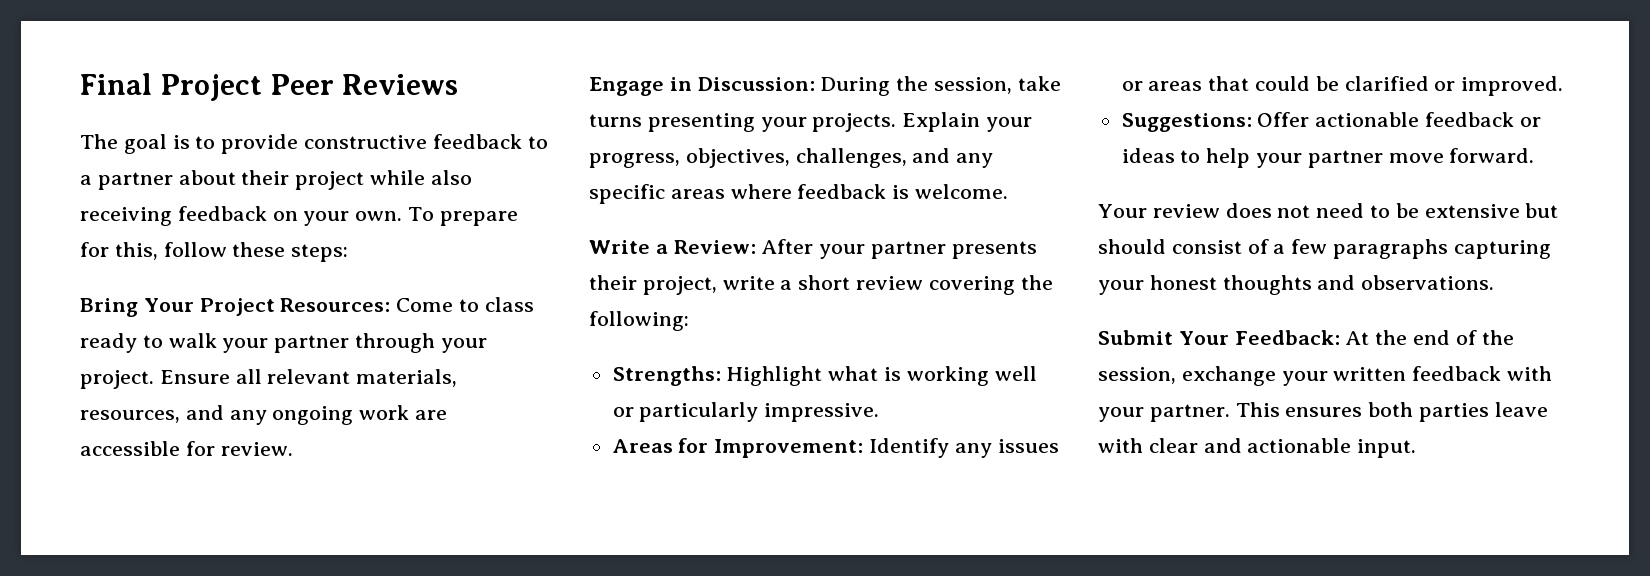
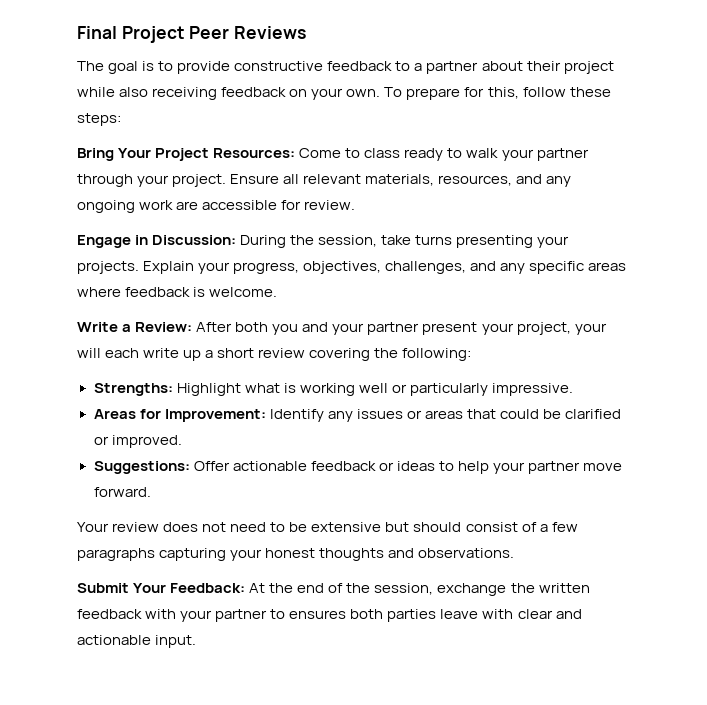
[819,241,1037,259] [589,275,775,295] your partner presents their project, write -> [235,322,607,335] [77,348,202,361] both you and your partner present your project, your will each write up
[1281,371,1328,386] your -> [510,583,535,593] the
[1149,402,1280,422] partner. This -> [215,609,286,622] partner to

